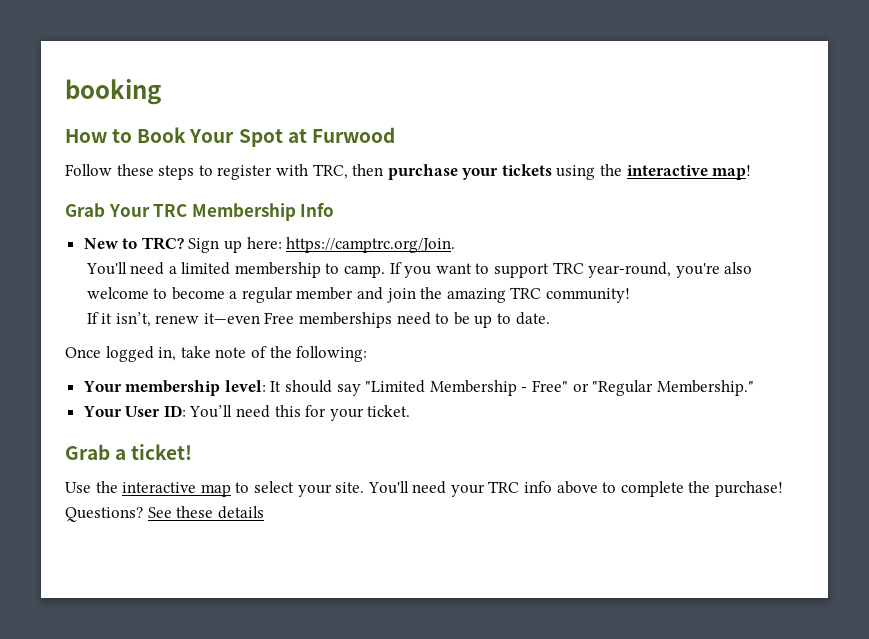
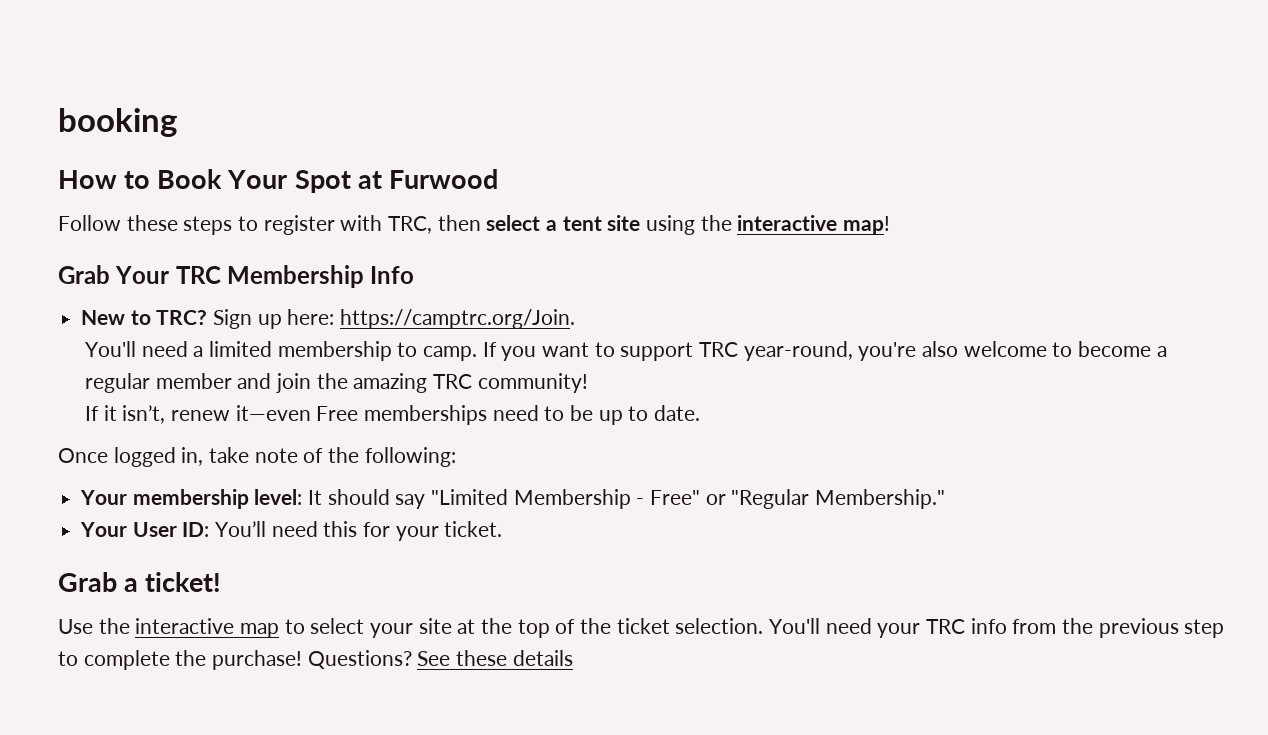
[387,164,552,180] purchase your tickets -> [486,215,641,231] select a tent site
[335,482,365,493] site. -> [418,618,764,638] site at the top of the ticket selection.
[556,481,598,494] above -> [1012,618,1225,638] from the previous step

